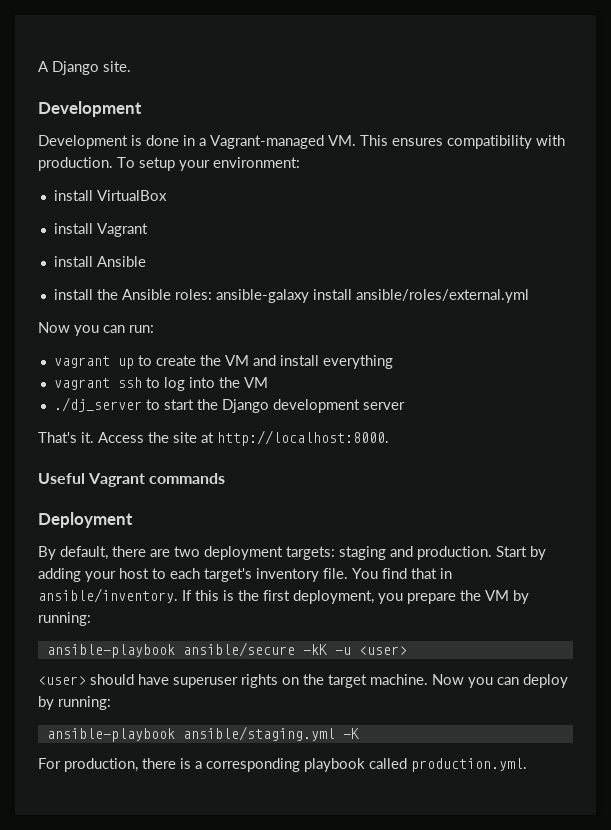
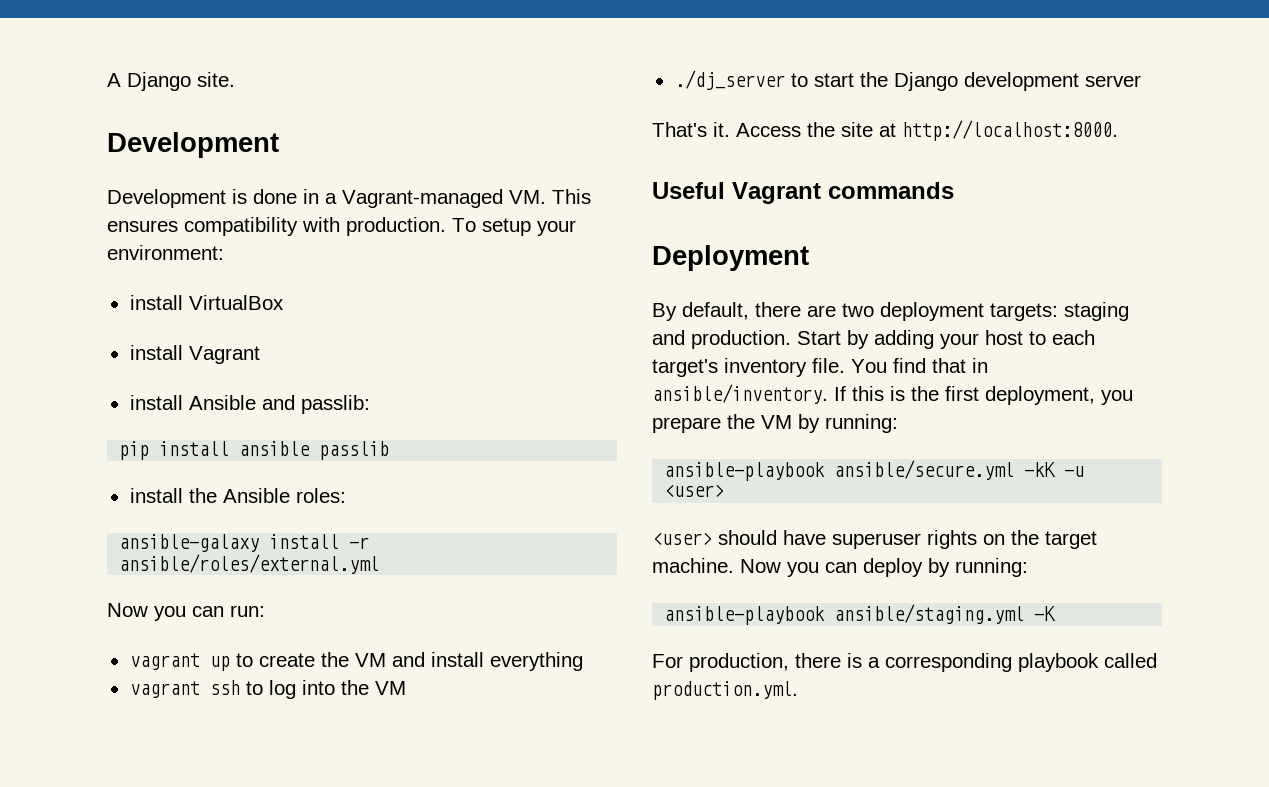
(146, 261) none -> [261,395,370,414] [119,441,390,460] and passlib: // pip install ansible passlib
(212, 294) none -> (346, 495) //
(352, 294) none -> [349,537,370,549] -r
[182,642,295,657] ansible/secure -> [834,460,1015,480] ansible/secure.yml

